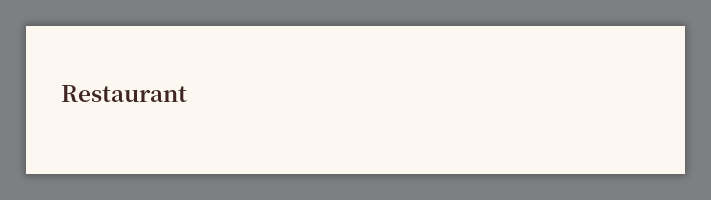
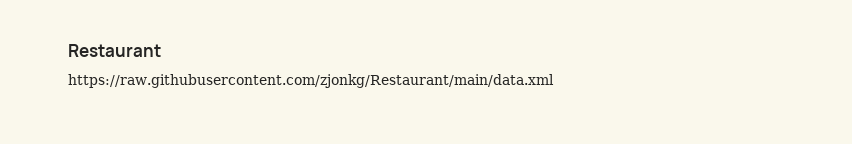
(187, 93) none -> [68,74,554,88] // https://raw.githubusercontent.com/zjonkg/Restaurant/main/data.xml

